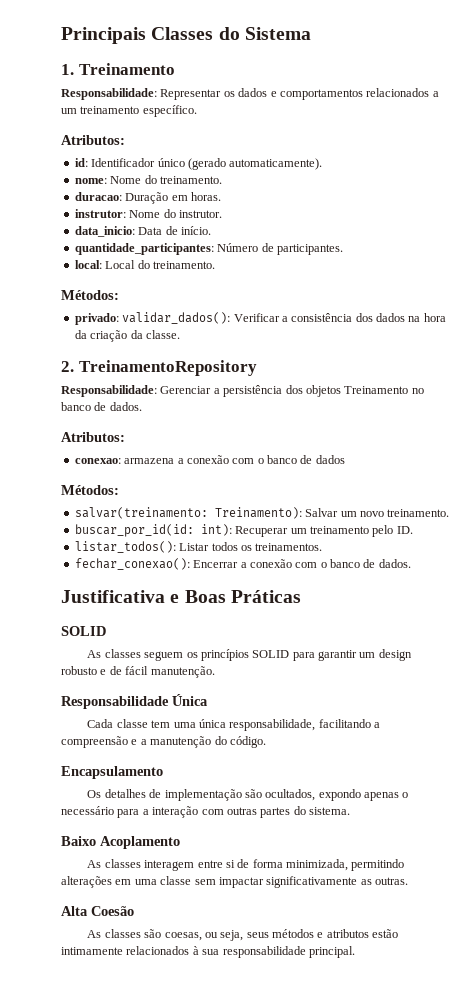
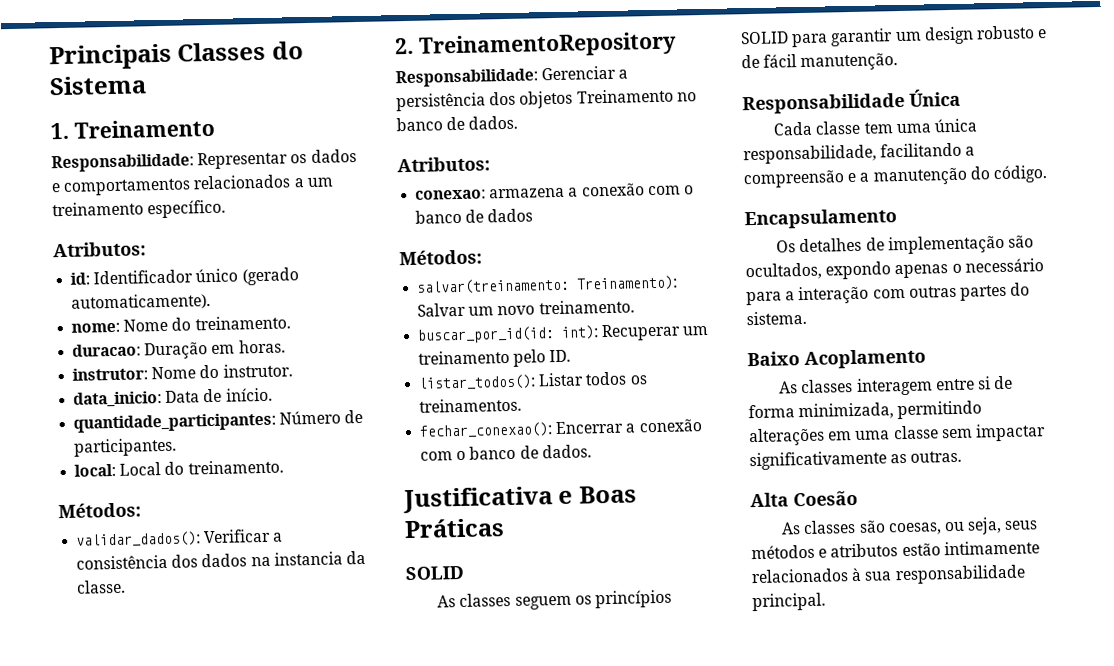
[74,313,119,325] privado: -> (141, 510) none
[423,313,446,322] [74,330,128,342] hora da criação -> [273,551,343,566] instancia

